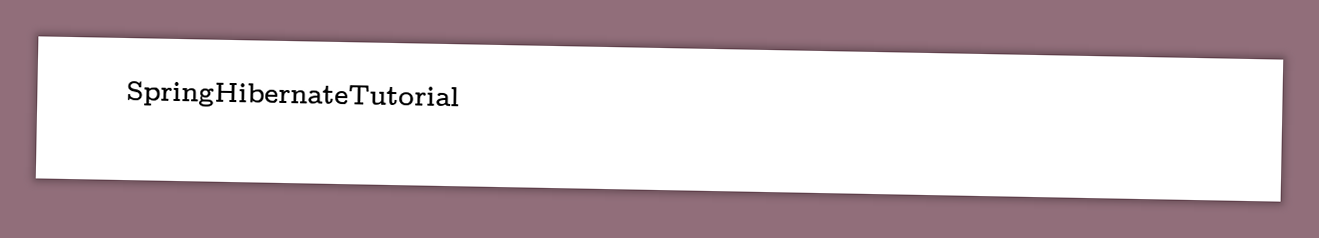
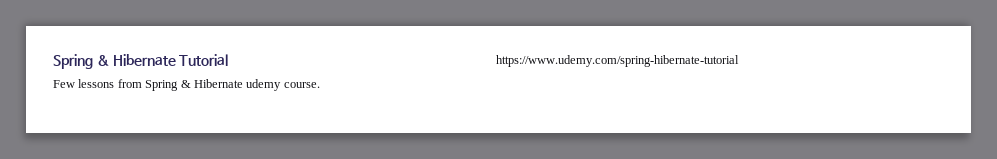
[126,81,460,112] SpringHibernateTutorial -> [53,54,229,69] [53,79,320,91] [496,55,739,67] Spring & Hibernate Tutorial // Few lessons from Spring & Hibernate udemy course. https://www.udemy.com/spring-hibernate-tutorial

